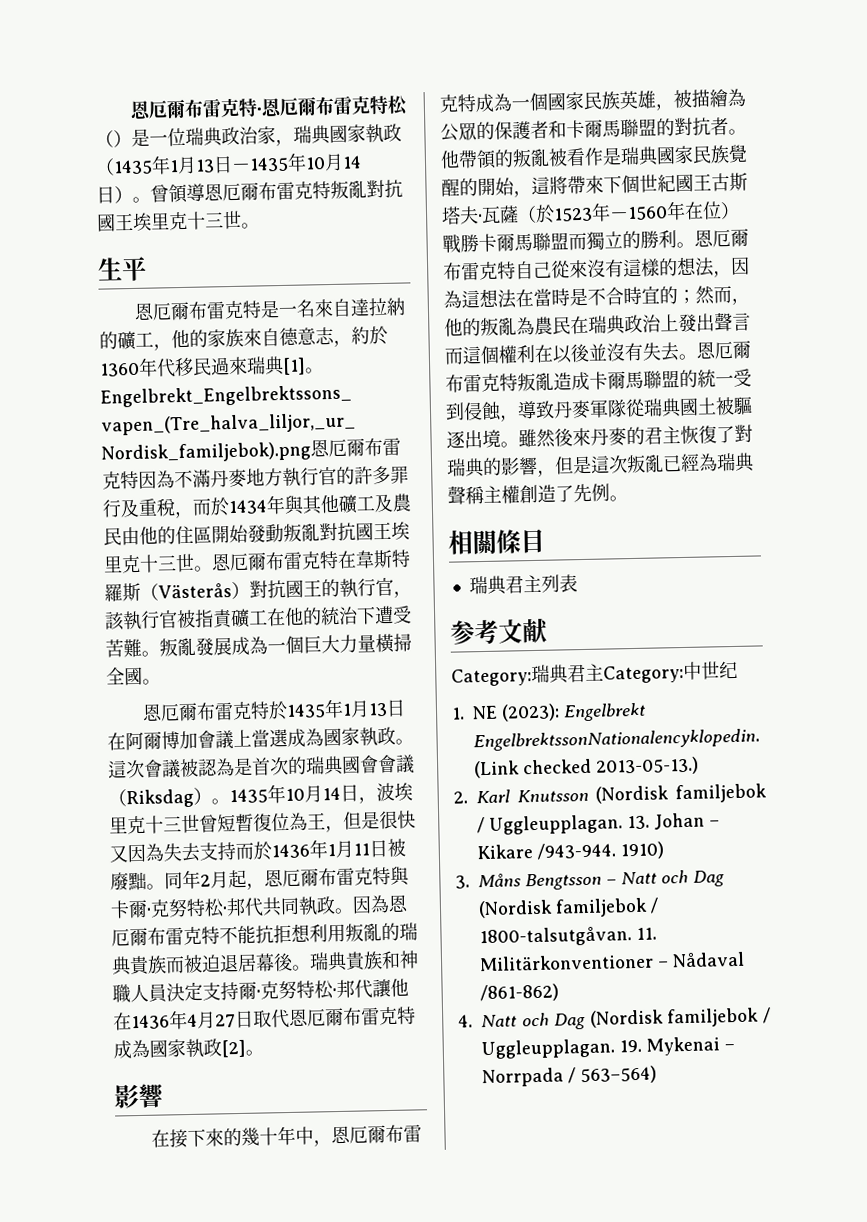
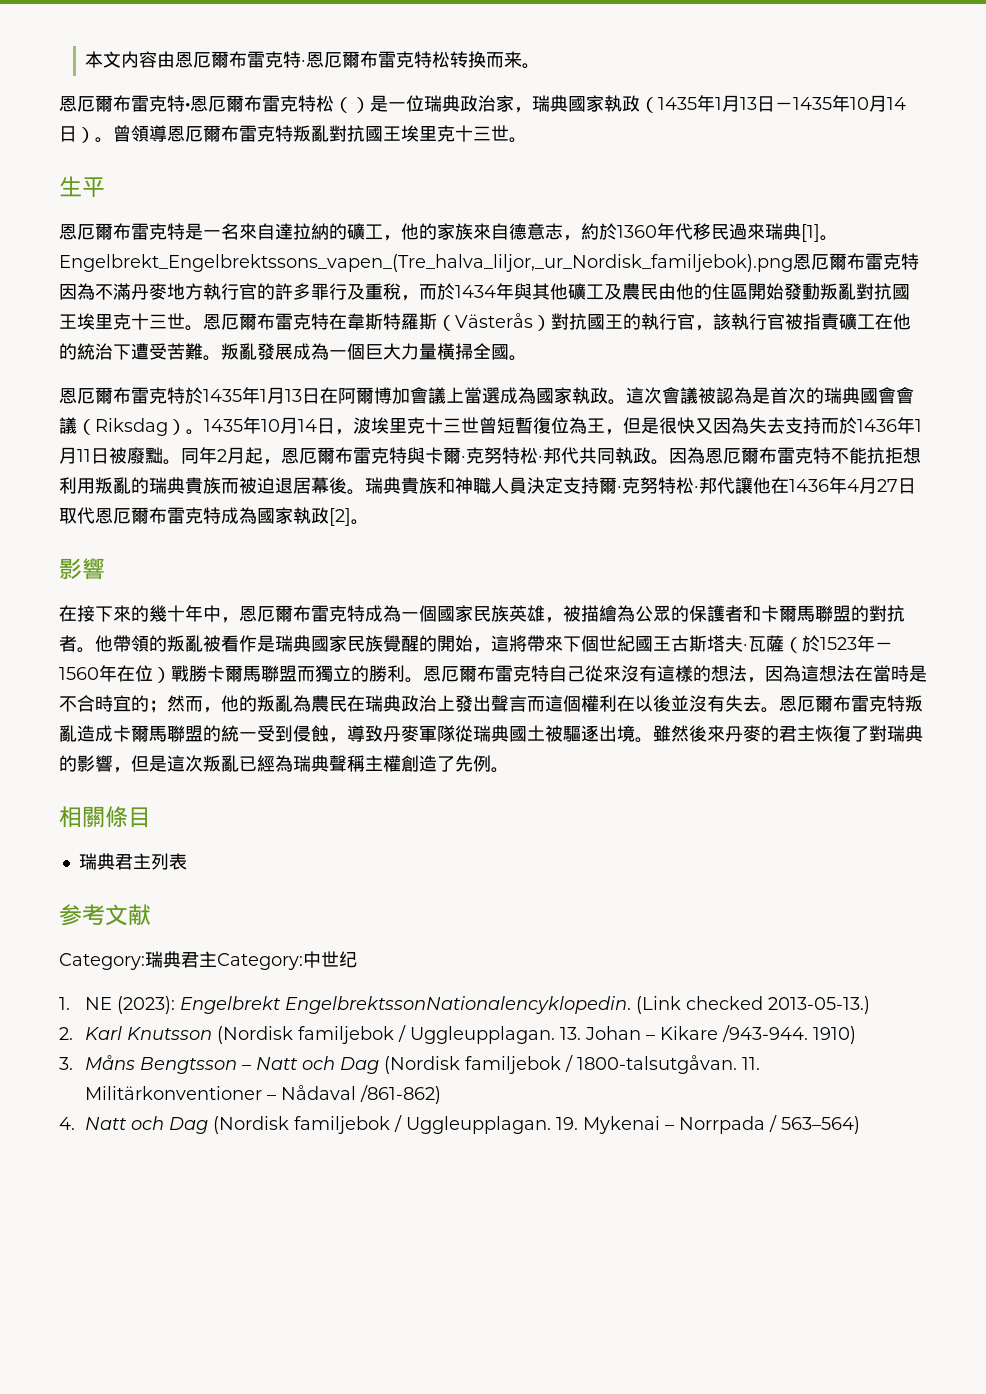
(129, 110) none -> [85,51,541,69] 本文内容由恩厄爾布雷克特·恩厄爾布雷克特松转换而来。 //

